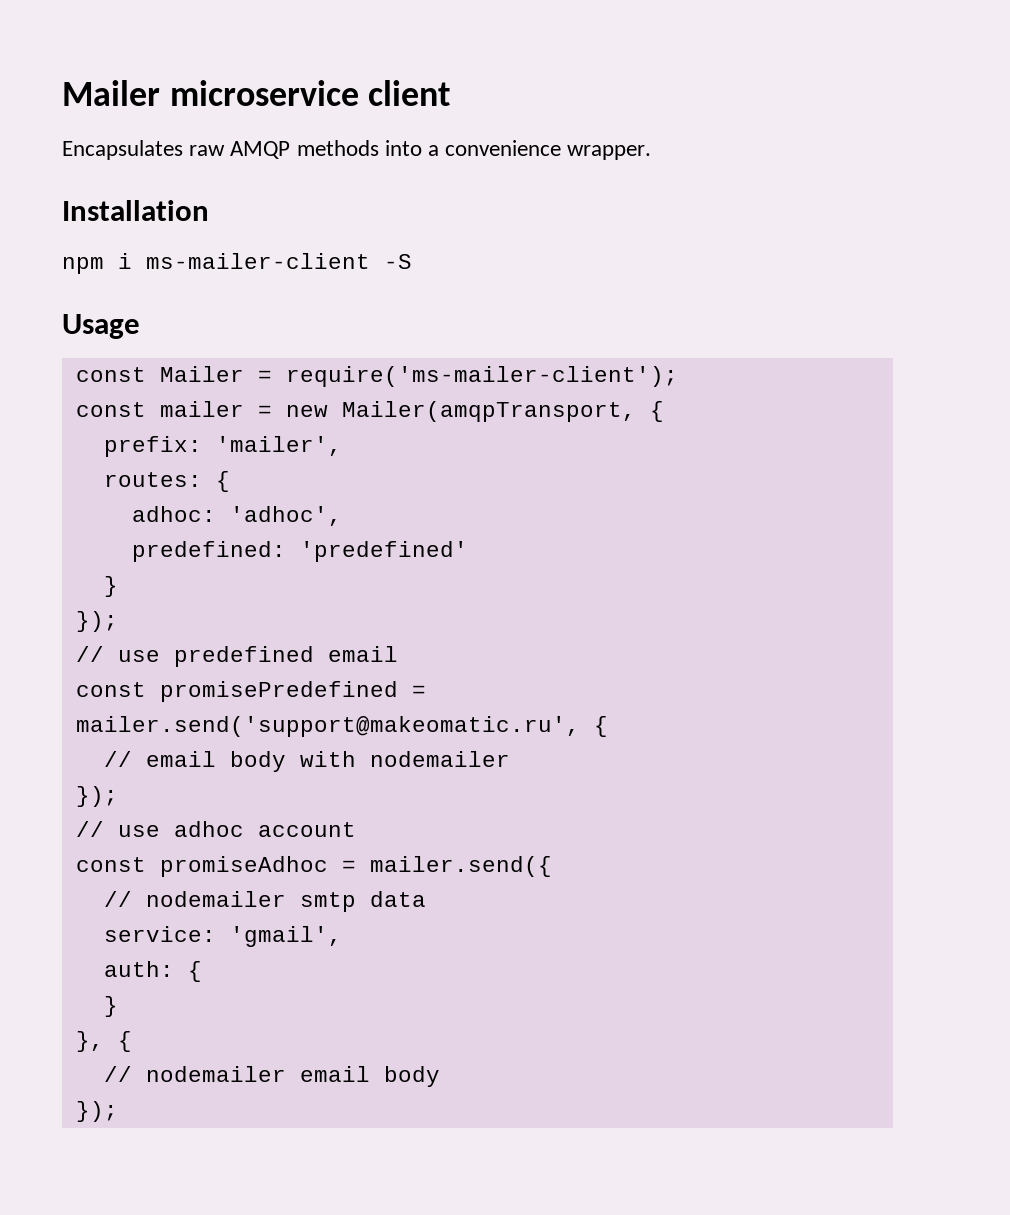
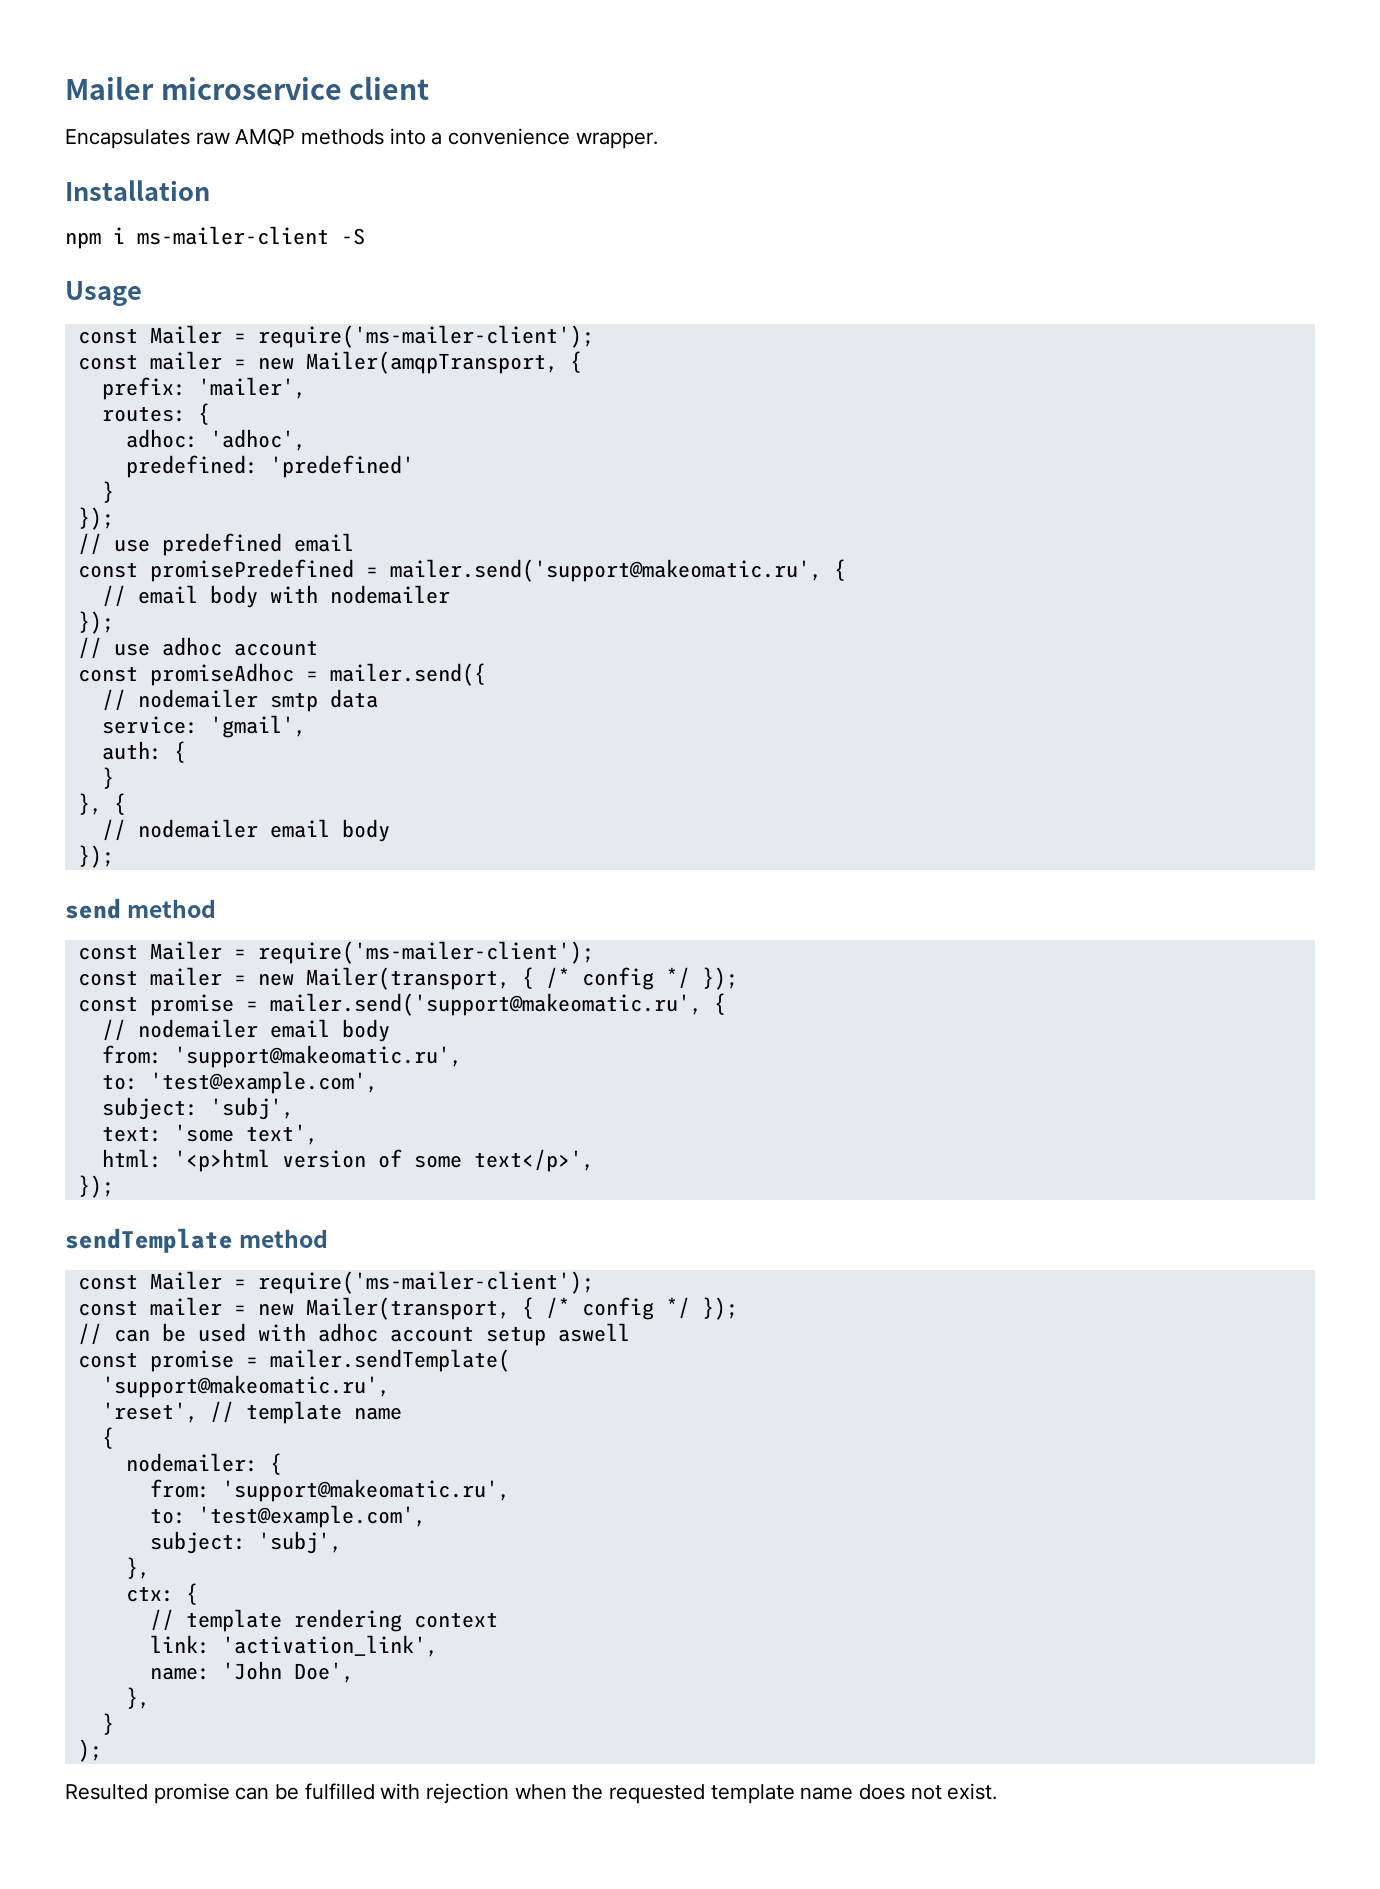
(118, 1111) none -> [65,898,217,919] [77,941,594,964] [77,967,738,990] [77,993,726,1016] [101,1019,390,1042] [101,1045,462,1068] [101,1071,378,1094] [101,1097,294,1120] [101,1124,318,1145] [101,1149,594,1172] [77,1175,114,1198] [65,1228,329,1253] [77,1271,594,1294] [77,1297,738,1320] [77,1323,630,1346] [77,1349,510,1372] [101,1375,390,1398] [101,1401,402,1424] [101,1427,114,1449] [125,1453,282,1475] [149,1479,510,1502] [149,1505,426,1528] [149,1531,342,1554] [125,1557,150,1579] [125,1583,198,1605] [149,1609,498,1632] [149,1635,438,1657] [149,1661,354,1683] [125,1687,150,1709] [101,1713,114,1735] [77,1739,102,1762] [65,1783,998,1804] // send method // const Mailer = require('ms-mailer-client'); // const mailer = new Mailer(transport, { /* config */ }); // const promise = mailer.send('support@makeomatic.ru', { // // nodemailer email body // from: 'support@makeomatic.ru', // to: 'test@example.com', // subject: 'subj', // text: 'some text', // html: '<p>html version of some text</p>', // }); // sendTemplate method // const Mailer = require('ms-mailer-client'); // const mailer = new Mailer(transport, { /* config */ }); // // can be used with adhoc account setup aswell // const promise = mailer.sendTemplate( // 'support@makeomatic.ru', // 'reset', // template name // { // nodemailer: { // from: 'support@makeomatic.ru', // to: 'test@example.com', // subject: 'subj', // }, // ctx: { // // template rendering context // link: 'activation_link', // name: 'John Doe', // }, // } // ); // Resulted promise can be fulfilled with rejection when the requested template name does not exist.

